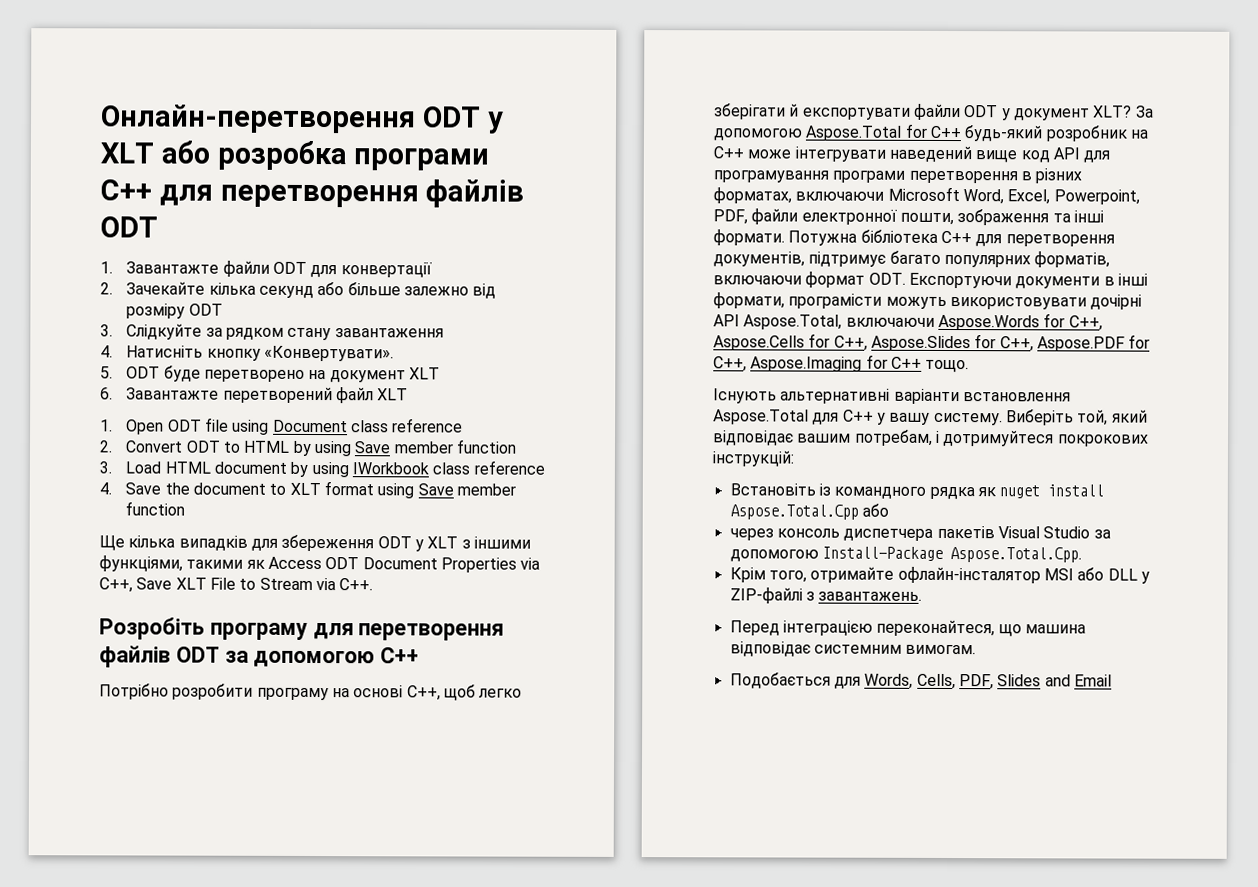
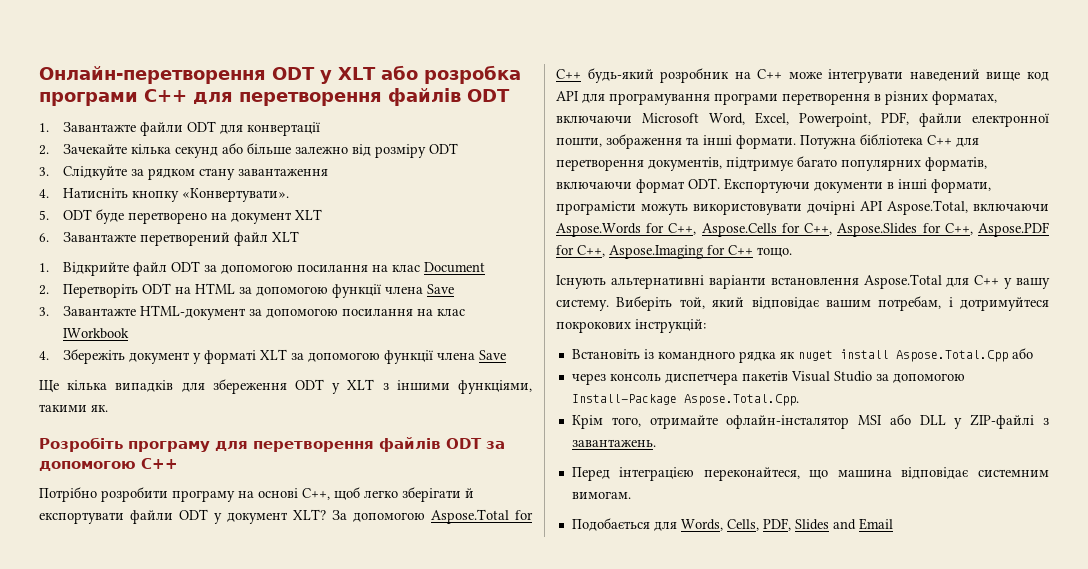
[126,417,464,435] [99,439,517,457] [99,461,349,478] Open ODT file using Document class reference // 2. Convert ODT to HTML by using Save member function // 3. Load HTML document by using -> [62,261,485,276] [39,283,454,298] [39,305,465,320] Відкрийте файл ODT за допомогою посилання на клас Document // 2. Перетворіть ODT на HTML за допомогою функції члена Save // 3. Завантажте HTML-документ за допомогою посилання на клас
[432,460,545,475] [99,481,516,499] [125,501,186,516] class reference // 4. Save the document to XLT format using Save member function -> [39,349,506,364] // 4. Збережіть документ у форматі XLT за допомогою функції члена Save
[246,556,541,573] [99,577,374,593] як Access ODT Document Properties via C++, Save XLT File to Stream via C++. -> [91,405,108,412] як.

